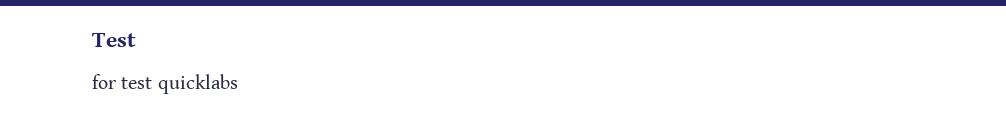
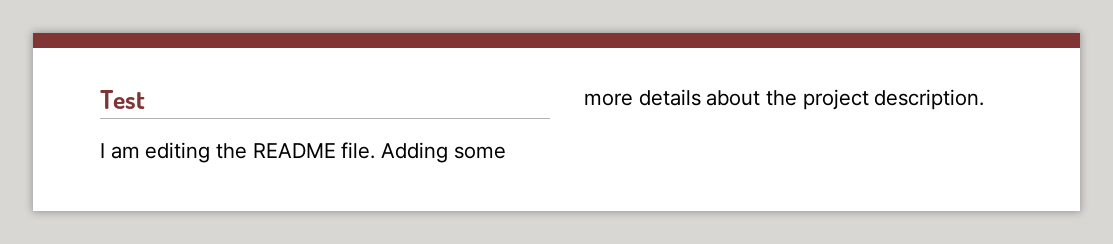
[92,74,238,94] for test quicklabs -> [100,142,506,163] [584,89,985,110] I am editing the README file. Adding some more details about the project description.

